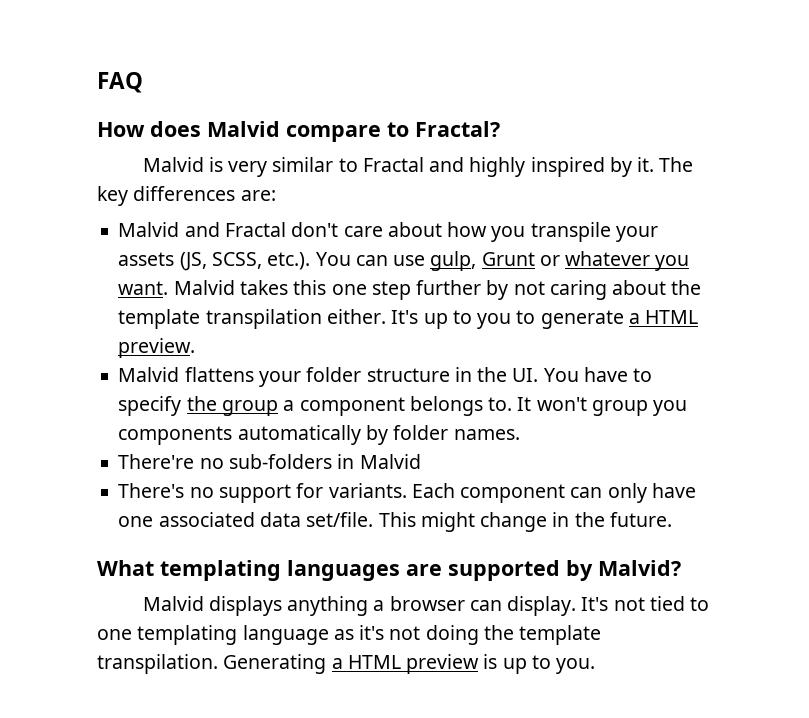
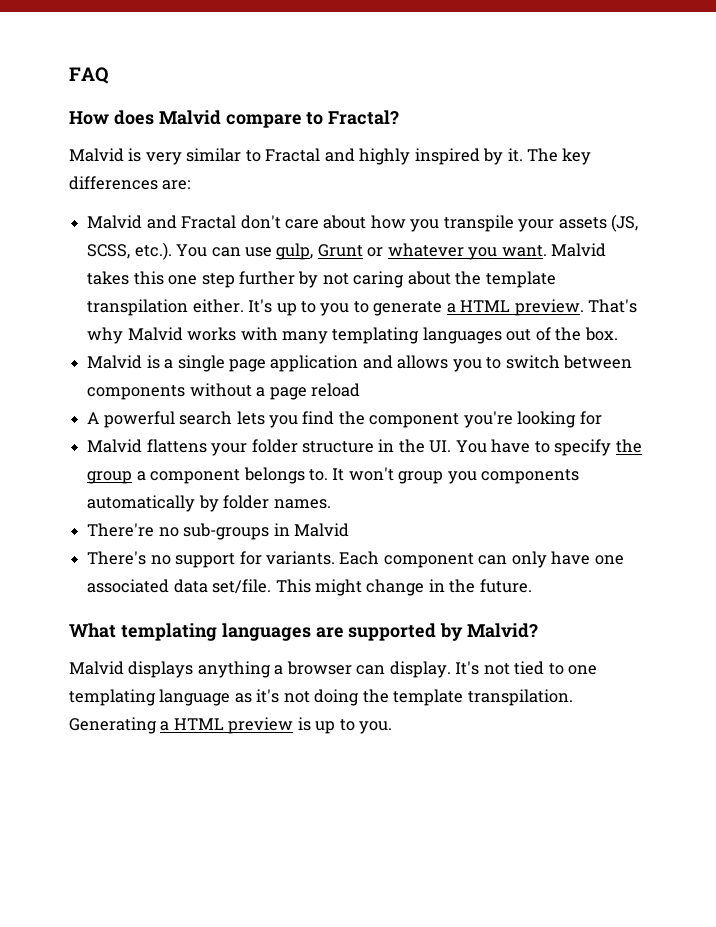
(196, 348) none -> [588,299,638,313] [87,327,618,344] [87,355,633,372] [87,383,360,400] [87,411,602,428] That's why Malvid works with many templating languages out of the box. // Malvid is a single page application and allows you to switch between components without a page reload // A powerful search lets you find the component you're looking for
[228,454,332,469] sub-folders -> [183,523,270,540] sub-groups

